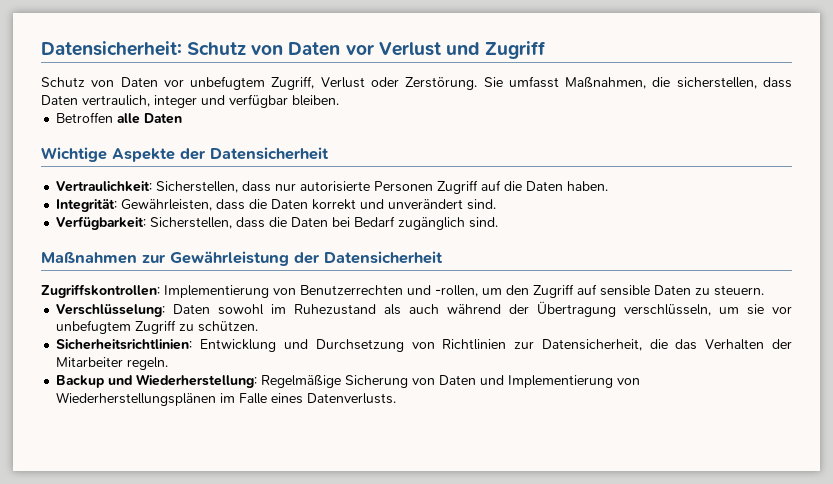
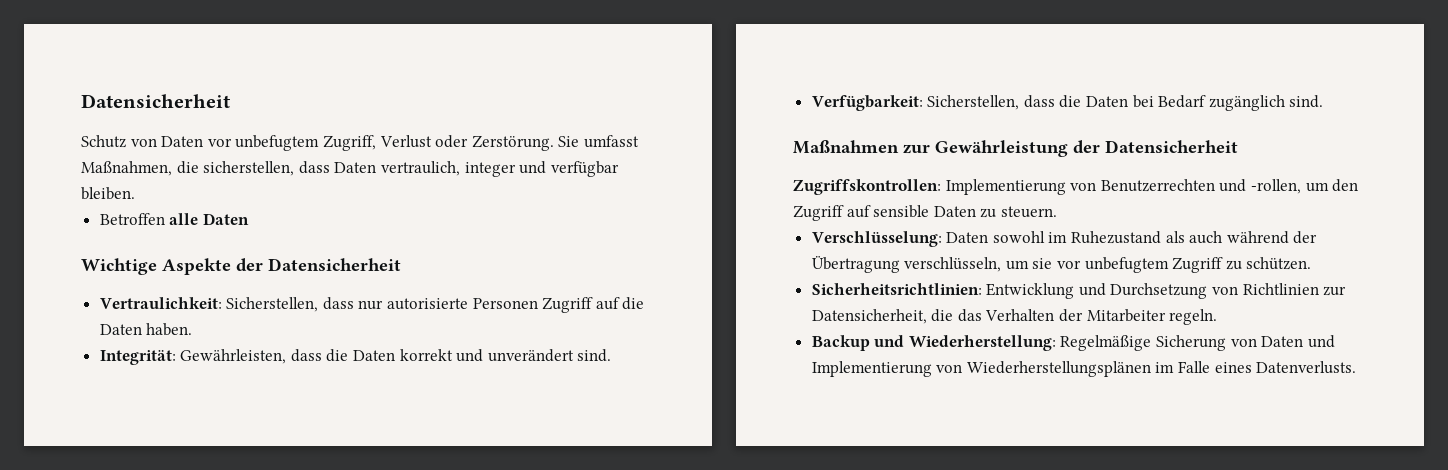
[41,41,546,59] Datensicherheit: Schutz von Daten vor Verlust und Zugriff -> [81,94,230,108] Datensicherheit

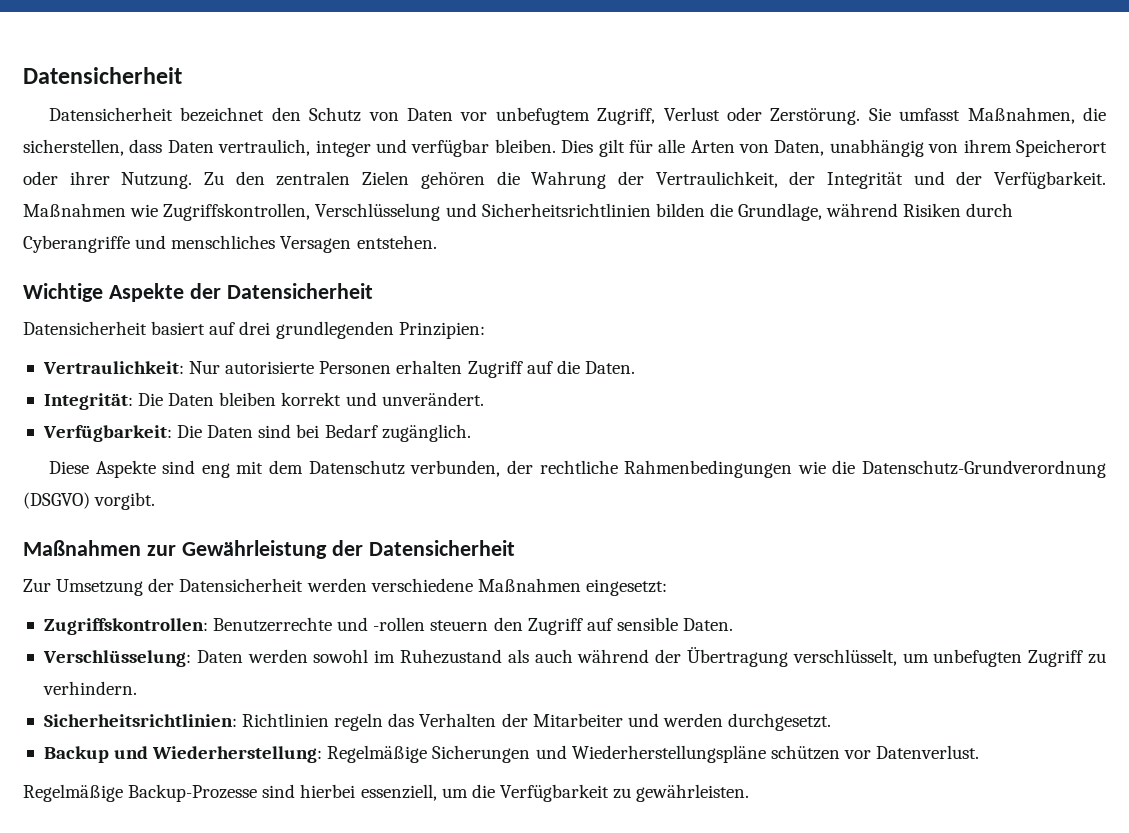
[81,94,230,108] Datensicherheit // -> [23,67,182,84] [48,107,301,122] Datensicherheit // Datensicherheit bezeichnet den
[99,213,249,225] [81,258,401,275] [99,297,384,312] // Betroffen alle Daten // Wichtige Aspekte der Datensicherheit // Vertraulichkeit: Sicherstellen, dass nur -> [561,139,1108,157] [23,171,1106,189] [23,203,1014,221] [23,235,437,253] [23,283,373,302] [23,321,485,339] [42,361,221,374] Dies gilt für alle Arten von Daten, unabhängig von ihrem Speicherort oder ihrer Nutzung. Zu den zentralen Zielen gehören die Wahrung der Vertraulichkeit, der Integrität und der Verfügbarkeit. Maßnahmen wie Zugriffskontrollen, Verschlüsselung und Sicherheitsrichtlinien bilden die Grundlage, während Risiken durch Cyberangriffe und menschliches Versagen entstehen. // Wichtige Aspekte der Datensicherheit // Datensicherheit basiert auf drei grundlegenden Prinzipien: // Vertraulichkeit: Nur
(538, 303) none -> [396,360,463,374] erhalten
[99,323,193,336] Daten haben. -> [584,361,635,374] Daten.
[180,349,612,364] [811,95,1324,111] Gewährleisten, dass die Daten korrekt und unverändert sind. // Verfügbarkeit: Sicherstellen, dass die Daten bei Bedarf zugänglich sind. -> [138,392,484,406] [42,424,471,442] [48,460,1106,478] [23,492,156,510] Die Daten bleiben korrekt und unverändert. // Verfügbarkeit: Die Daten sind bei Bedarf zugänglich. // Diese Aspekte sind eng mit dem Datenschutz verbunden, der rechtliche Rahmenbedingungen wie die Datenschutz-Grundverordnung (DSGVO) vorgibt.
[793,179,1329,195] Zugriffskontrollen: Implementierung von Benutzerrechten und -rollen, um -> [23,578,667,596] [43,617,489,635] Zur Umsetzung der Datensicherheit werden verschiedene Maßnahmen eingesetzt: // Zugriffskontrollen: Benutzerrechte und -rollen steuern
[933,206,1057,218] Daten zu steuern. -> [683,618,734,631] Daten.
(989, 237) none -> [247,649,308,663] werden
[904,257,1169,273] verschlüsseln, um sie vor unbefugtem -> [792,649,1023,667] verschlüsselt, um unbefugten
[1246,257,1312,270] schützen. -> [42,681,137,695] verhindern.
[986,283,1347,299] [811,309,954,324] Entwicklung und Durchsetzung von Richtlinien zur Datensicherheit, die -> [242,713,384,731] Richtlinien regeln
[1169,309,1218,325] regeln. -> [627,713,832,731] und werden durchgesetzt.
[1156,335,1335,351] [811,361,1357,377] Sicherung von Daten und Implementierung von Wiederherstellungsplänen im Falle eines Datenverlusts. -> [432,745,980,763] [23,784,750,802] Sicherungen und Wiederherstellungspläne schützen vor Datenverlust. // Regelmäßige Backup-Prozesse sind hierbei essenziell, um die Verfügbarkeit zu gewährleisten.

